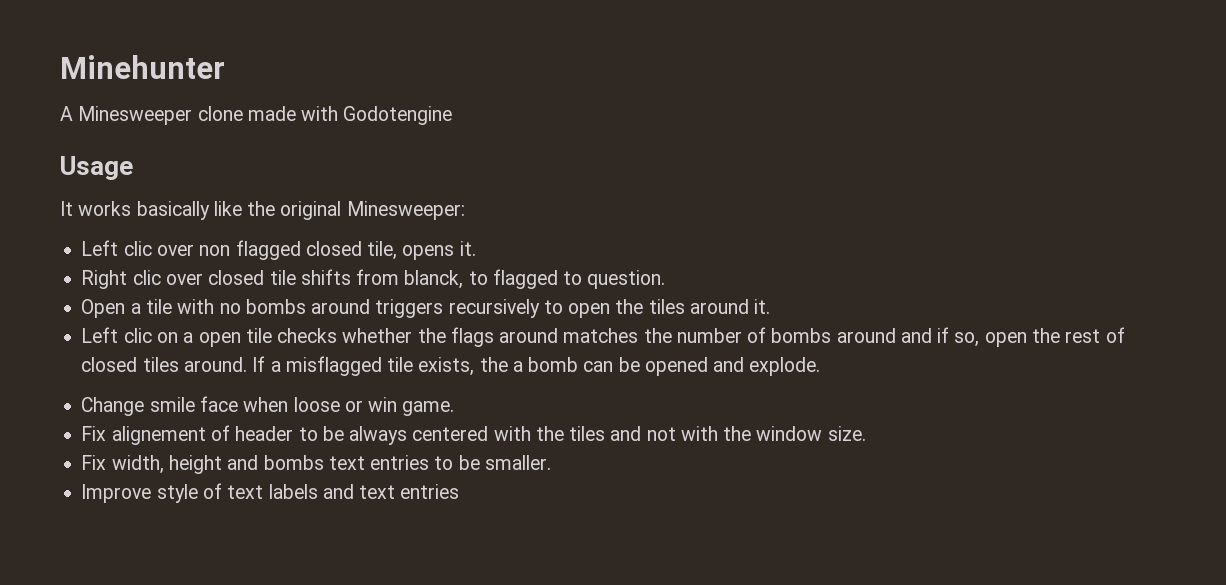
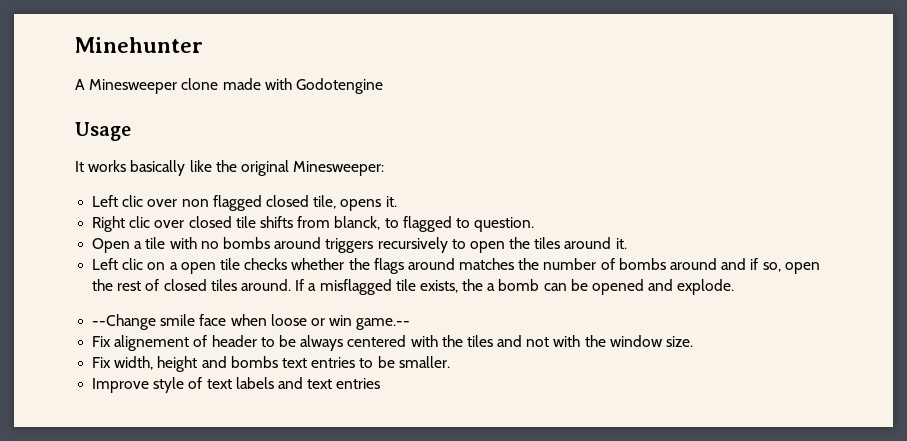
[81,397,145,416] Change -> [92,314,157,330] --Change
[402,401,455,416] game. -> [356,318,411,330] game.--

